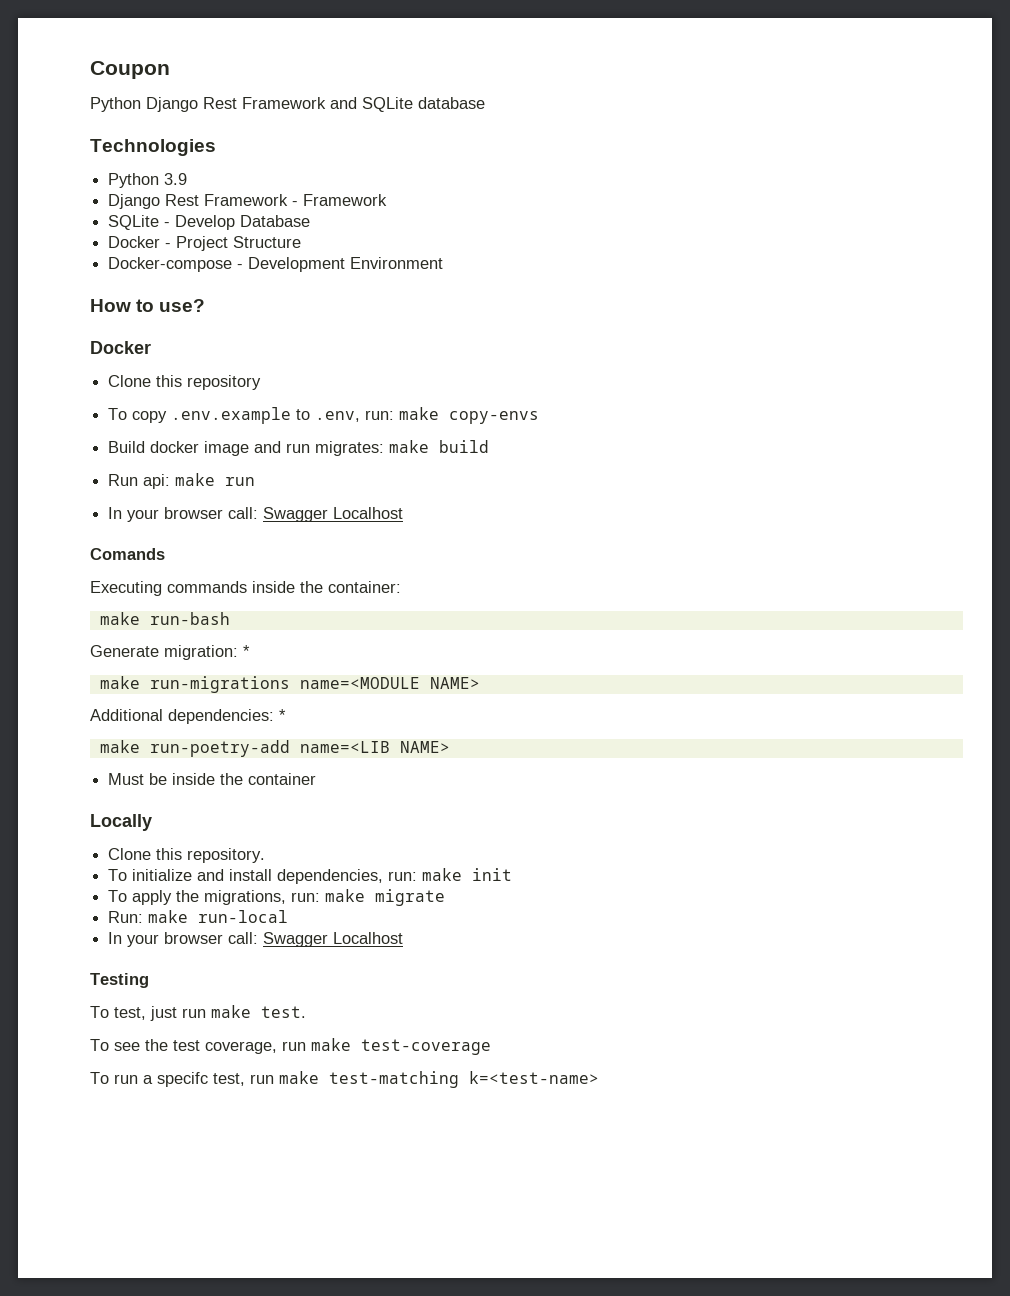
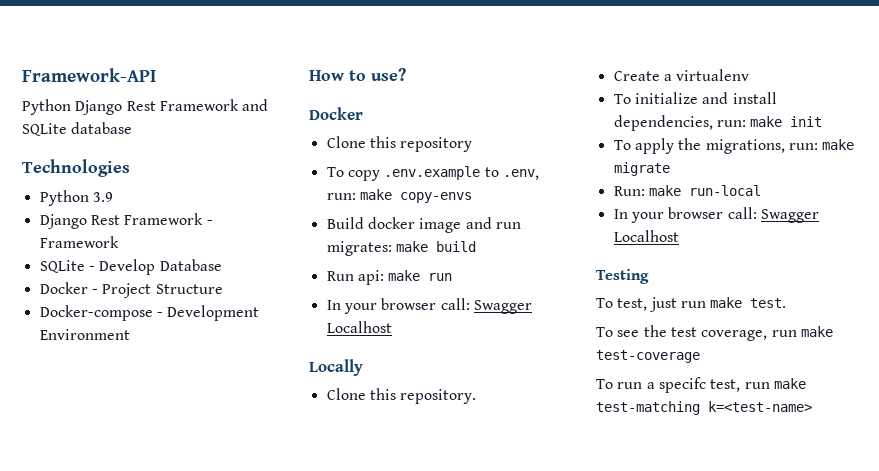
[90,61,170,79] Coupon -> [22,68,156,82] Framework-API
[90,548,165,560] [90,581,401,596] [99,612,230,625] [90,645,250,660] [99,676,480,693] [90,709,286,724] [99,740,450,757] [108,773,317,785] // Comands // Executing commands inside the container: // make run-bash // Generate migration: * // make run-migrations name=<MODULE NAME> // Additional dependencies: * // make run-poetry-add name=<LIB NAME> // Must be inside the container -> (392, 327) none
(266, 855) none -> [613,69,750,81] // Create a virtualenv

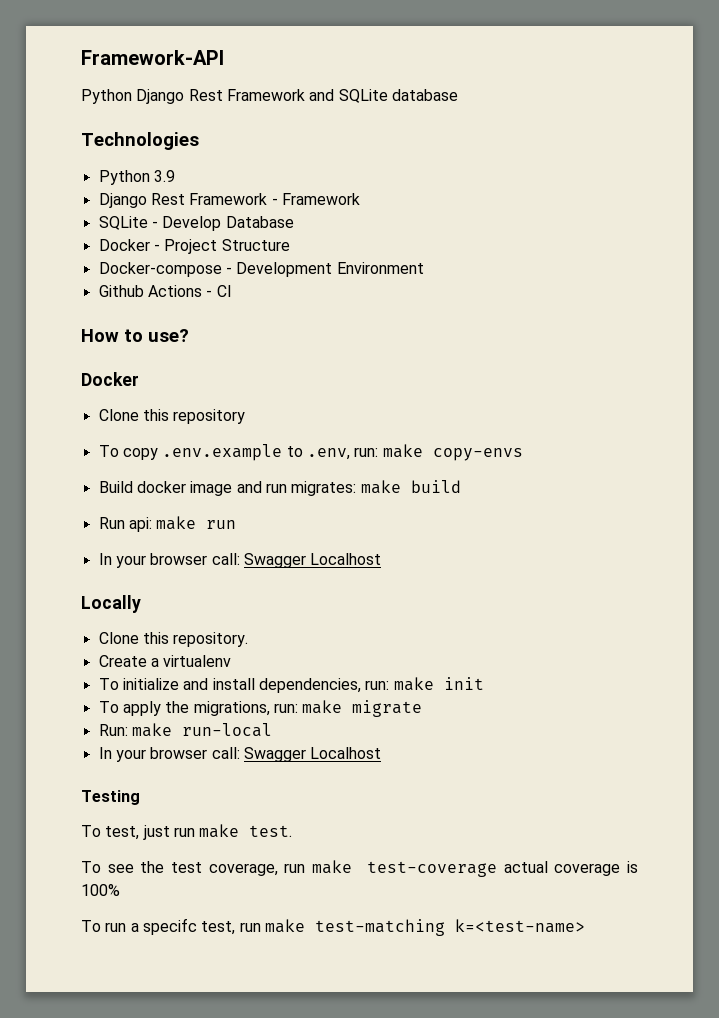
(130, 334) none -> [98,285,232,297] // Github Actions - CI
(700, 356) none -> [503,861,638,876] [81,884,120,896] actual coverage is 100%

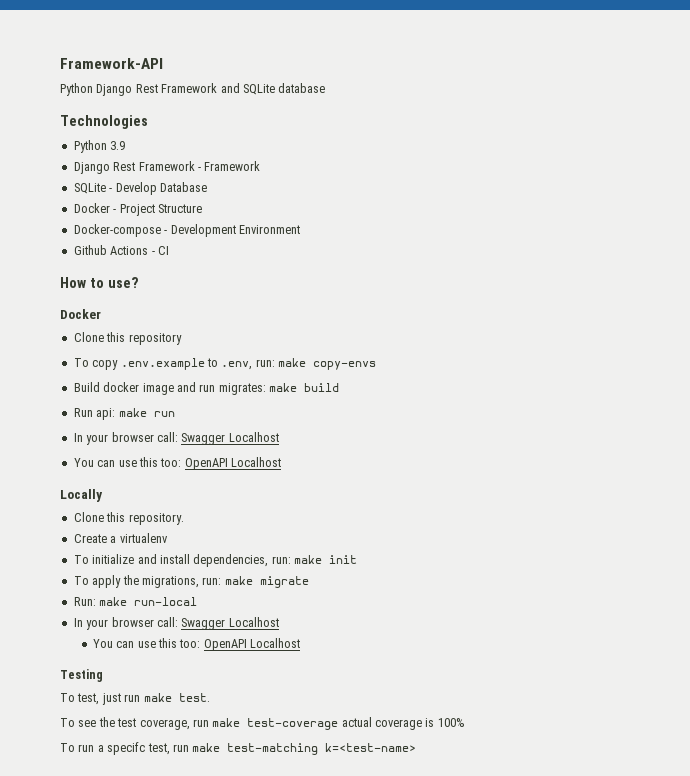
(382, 559) none -> [73,457,281,470] // You can use this too: OpenAPI Localhost
(382, 753) none -> [92,638,301,651] // You can use this too: OpenAPI Localhost

